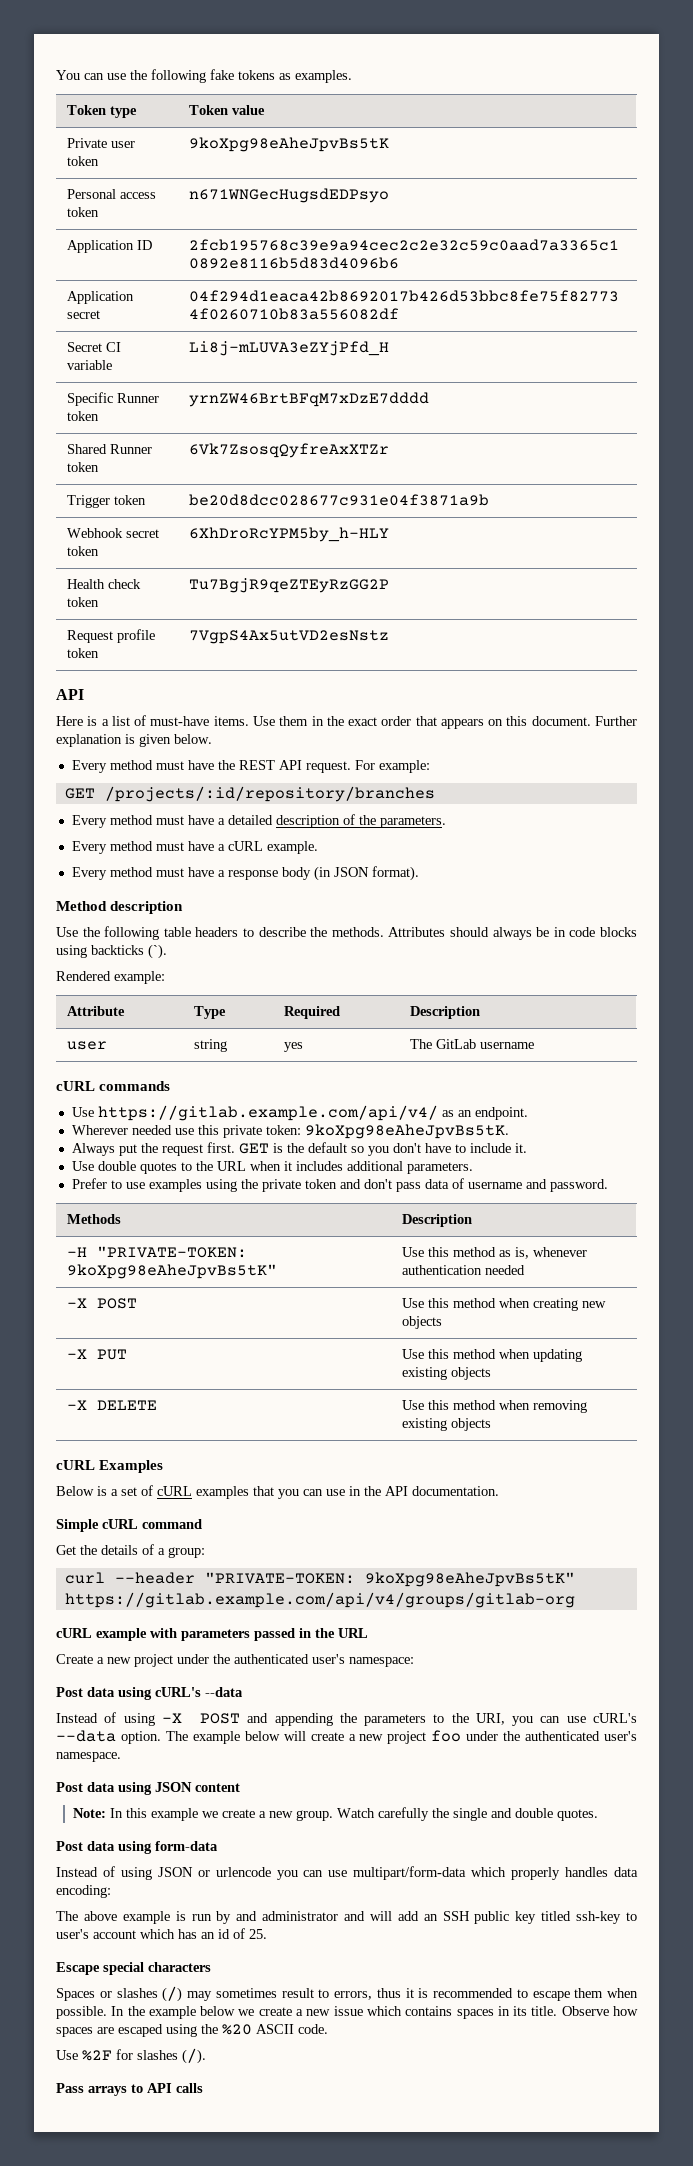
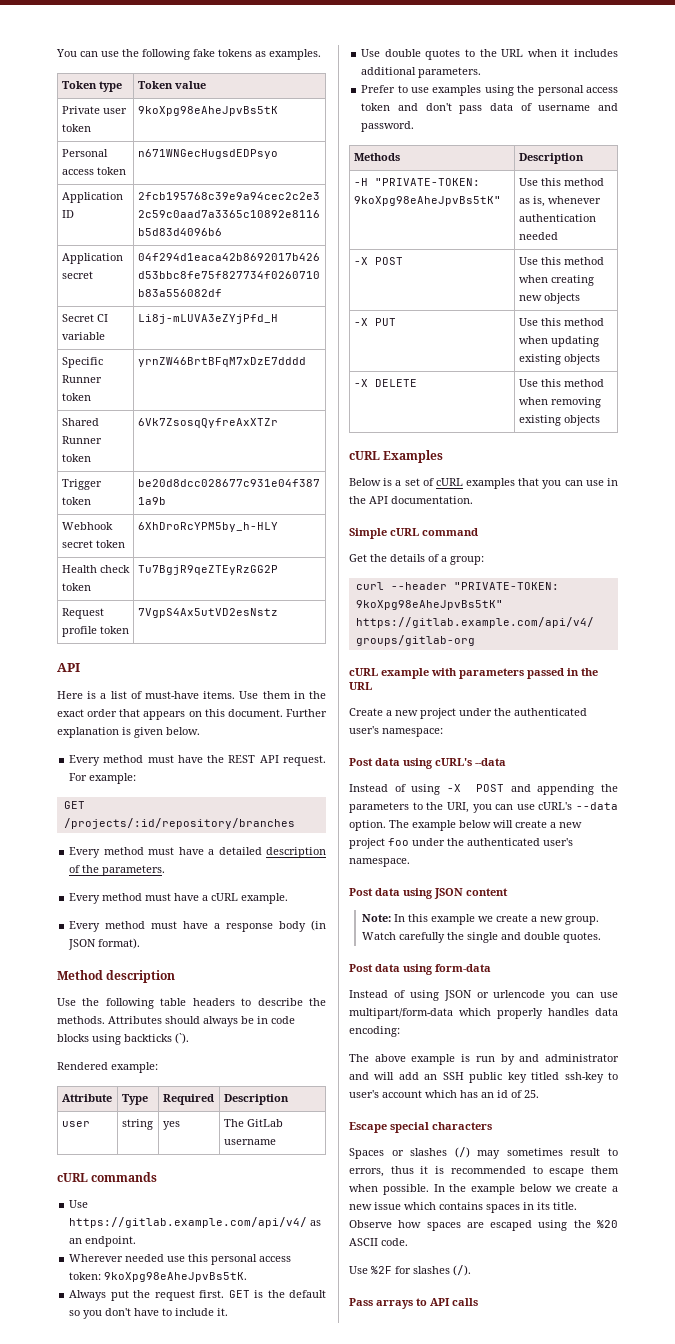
[222,1125,262,1138] private -> [211,1254,292,1265] personal access
[261,1179,301,1192] private -> [537,85,618,96] personal access

